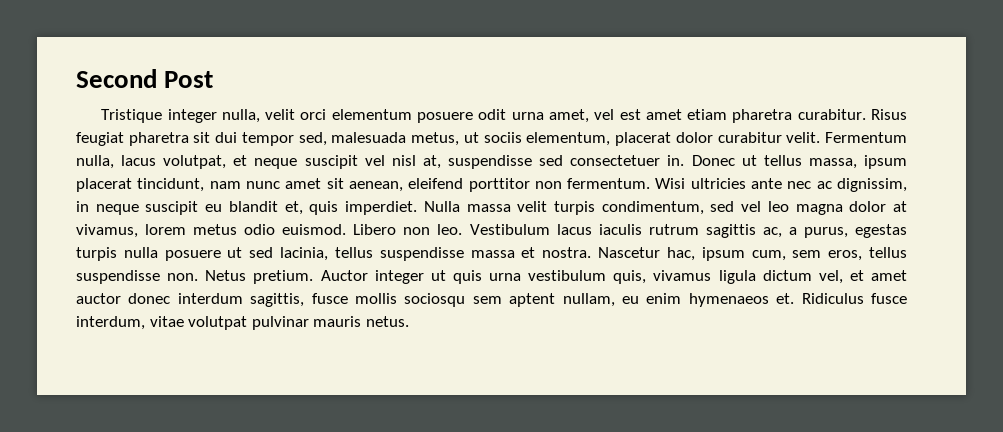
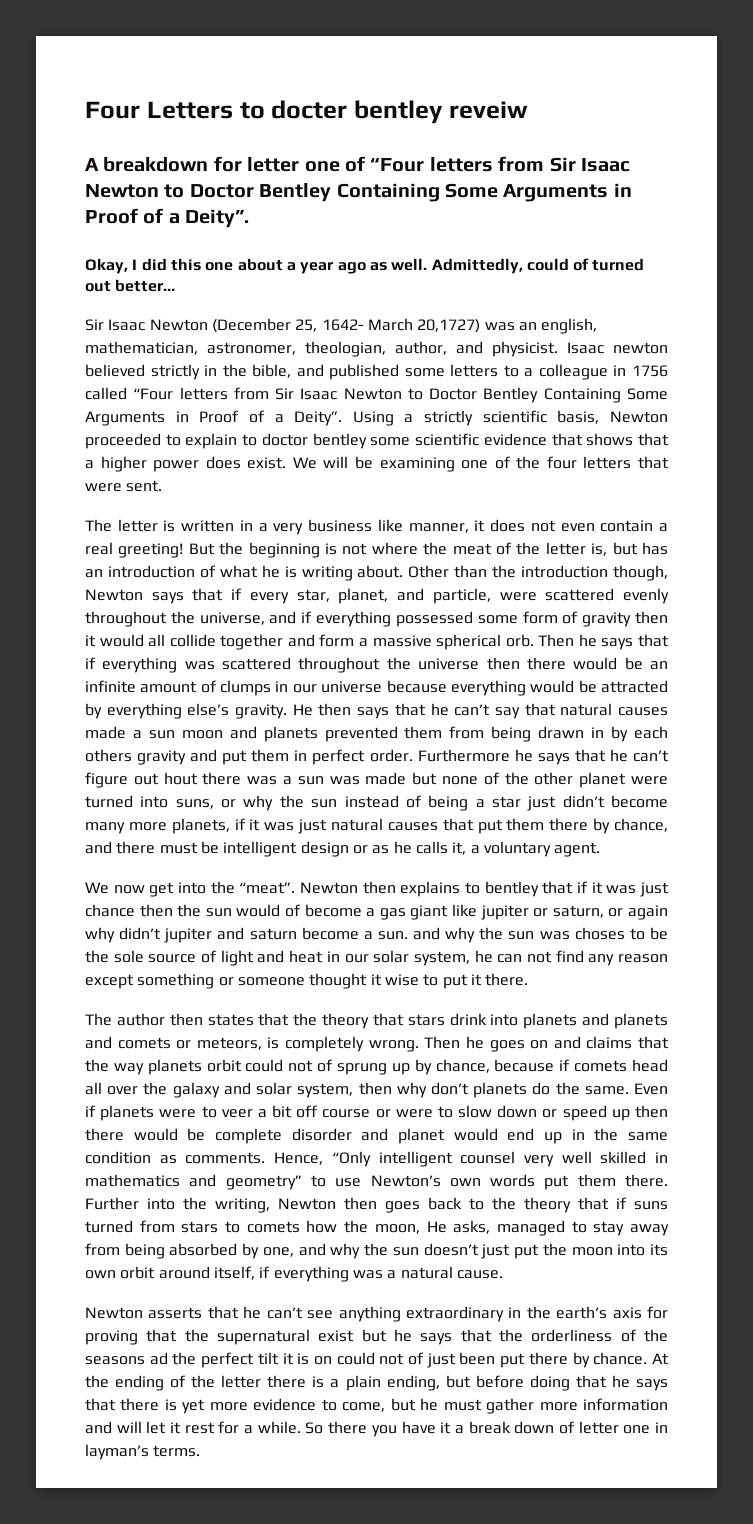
[76,69,214,88] [101,109,907,123] [76,132,908,146] [76,155,908,169] [76,178,907,192] [76,201,907,215] [76,224,907,238] [76,247,908,261] [76,270,907,284] [76,293,907,307] [76,316,409,330] Second Post // Tristique integer nulla, velit orci elementum posuere odit urna amet, vel est amet etiam pharetra curabitur. Risus feugiat pharetra sit dui tempor sed, malesuada metus, ut sociis elementum, placerat dolor curabitur velit. Fermentum nulla, lacus volutpat, et neque suscipit vel nisl at, suspendisse sed consectetuer in. Donec ut tellus massa, ipsum placerat tincidunt, nam nunc amet sit aenean, eleifend porttitor non fermentum. Wisi ultricies ante nec ac dignissim, in neque suscipit eu blandit et, quis imperdiet. Nulla massa velit turpis condimentum, sed vel leo magna dolor at vivamus, lorem metus odio euismod. Libero non leo. Vestibulum lacus iaculis rutrum sagittis ac, a purus, egestas turpis nulla posuere ut sed lacinia, tellus suspendisse massa et nostra. Nascetur hac, ipsum cum, sem eros, tellus suspendisse non. Netus pretium. Auctor integer ut quis urna vestibulum quis, vivamus ligula dictum vel, et amet auctor donec interdum sagittis, fusce mollis sociosqu sem aptent nullam, eu enim hymenaeos et. Ridiculus fusce interdum, vitae volutpat pulvinar mauris netus. -> [85,100,528,124] [85,156,630,172] [85,183,632,202] [85,208,250,228] [85,258,645,274] [85,279,176,292] [85,318,598,334] [85,341,668,357] [85,364,669,380] [85,387,668,403] [85,410,668,426] [85,433,670,449] [85,456,669,472] [85,480,163,492] [85,519,669,535] [85,542,668,558] [85,565,668,581] [85,588,670,604] [85,611,668,627] [85,634,669,650] [85,657,669,673] [85,680,669,696] [85,703,668,719] [85,726,668,742] [85,749,670,765] [85,772,668,788] [85,795,668,811] [85,818,668,834] [85,841,601,857] [85,881,669,897] [85,904,669,920] [85,927,668,943] [85,950,668,966] [85,973,529,989] [85,1013,669,1029] [85,1036,670,1052] [85,1059,668,1075] [85,1082,669,1098] [85,1105,668,1121] [85,1128,669,1144] [85,1151,668,1167] [85,1174,668,1190] [85,1197,668,1213] [85,1220,669,1236] [85,1243,669,1259] [85,1266,503,1282] [85,1306,668,1322] [85,1329,668,1345] [85,1352,669,1368] [85,1375,668,1391] [85,1398,668,1414] [85,1421,668,1437] [85,1444,201,1460] Four Letters to docter bentley reveiw // A breakdown for letter one of “Four letters from Sir Isaac Newton to Doctor Bentley Containing Some Arguments in Proof of a Deity”. // Okay, I did this one about a year ago as well. Admittedly, could of turned out better… // Sir Isaac Newton (December 25, 1642- March 20,1727) was an english, mathematician, astronomer, theologian, author, and physicist. Isaac newton believed strictly in the bible, and published some letters to a colleague in 1756 called “Four letters from Sir Isaac Newton to Doctor Bentley Containing Some Arguments in Proof of a Deity”. Using a strictly scientific basis, Newton proceeded to explain to doctor bentley some scientific evidence that shows that a higher power does exist. We will be examining one of the four letters that were sent. // The letter is written in a very business like manner, it does not even contain a real greeting! But the beginning is not where the meat of the letter is, but has an introduction of what he is writing about. Other than the introduction though, Newton says that if every star, planet, and particle, were scattered evenly throughout the universe, and if everything possessed some form of gravity then it would all collide together and form a massive spherical orb. Then he says that if everything was scattered throughout the universe then there would be an infinite amount of clumps in our universe because everything would be attracted by everything else’s gravity. He then says that he can’t say that natural causes made a sun moon and planets prevented them from being drawn in by each others gravity and put them in perfect order. Furthermore he says that he can’t figure out hout there was a sun was made but none of the other planet were turned into suns, or why the sun instead of being a star just didn’t become many more planets, if it was just natural causes that put them there by chance, and there must be intelligent design or as he calls it, a voluntary agent. // We now get into the “meat”. Newton then explains to bentley that if it was just chance then the sun would of become a gas giant like jupiter or saturn, or again why didn’t jupiter and saturn become a sun. and why the sun was choses to be the sole source of light and heat in our solar system, he can not find any reason except something or someone thought it wise to put it there. // The author then states that the theory that stars drink into planets and planets and comets or meteors, is completely wrong. Then he goes on and claims that the way planets orbit could not of sprung up by chance, because if comets head all over the galaxy and solar system, then why don’t planets do the same. Even if planets were to veer a bit off course or were to slow down or speed up then there would be complete disorder and planet would end up in the same condition as comments. Hence, “Only intelligent counsel very well skilled in mathematics and geometry” to use Newton’s own words put them there. Further into the writing, Newton then goes back to the theory that if suns turned from stars to comets how the moon, He asks, managed to stay away from being absorbed by one, and why the sun doesn’t just put the moon into its own orbit around itself, if everything was a natural cause. // Newton asserts that he can’t see anything extraordinary in the earth’s axis for proving that the supernatural exist but he says that the orderliness of the seasons ad the perfect tilt it is on could not of just been put there by chance. At the ending of the letter there is a plain ending, but before doing that he says that there is yet more evidence to come, but he must gather more information and will let it rest for a while. So there you have it a break down of letter one in layman’s terms.

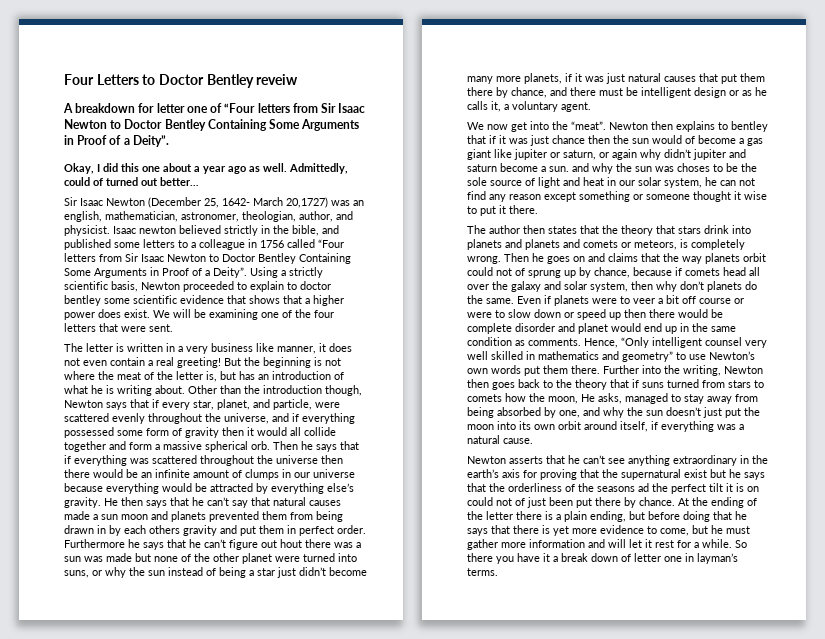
[271,100,443,124] docter bentley -> [158,74,254,88] Doctor Bentley

